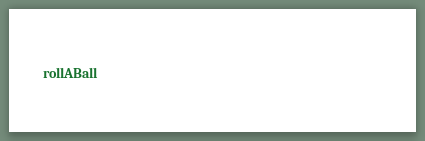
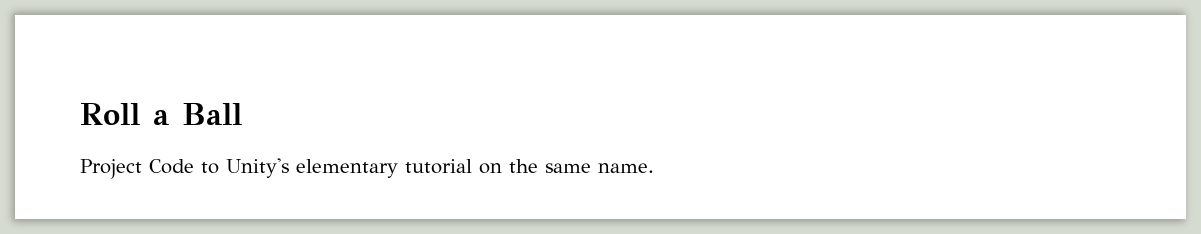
[43,67,98,78] rollABall -> [80,103,242,125] [80,158,654,179] Roll a Ball // Project Code to Unity's elementary tutorial on the same name.

